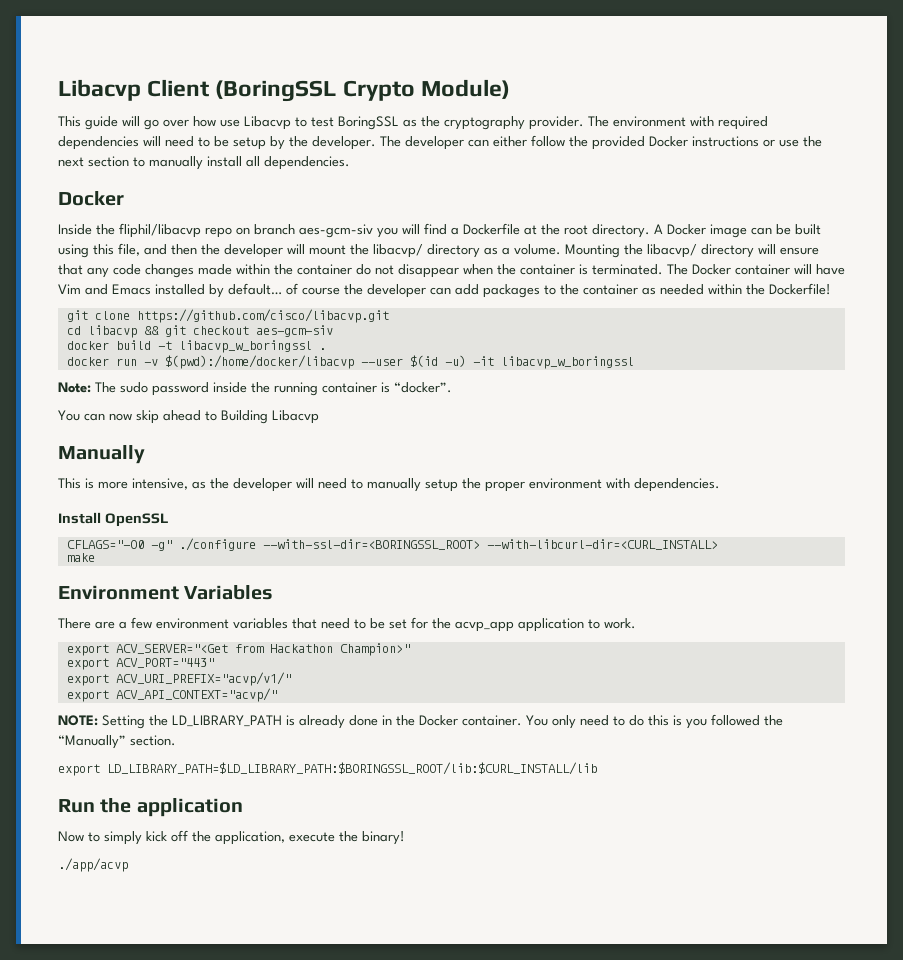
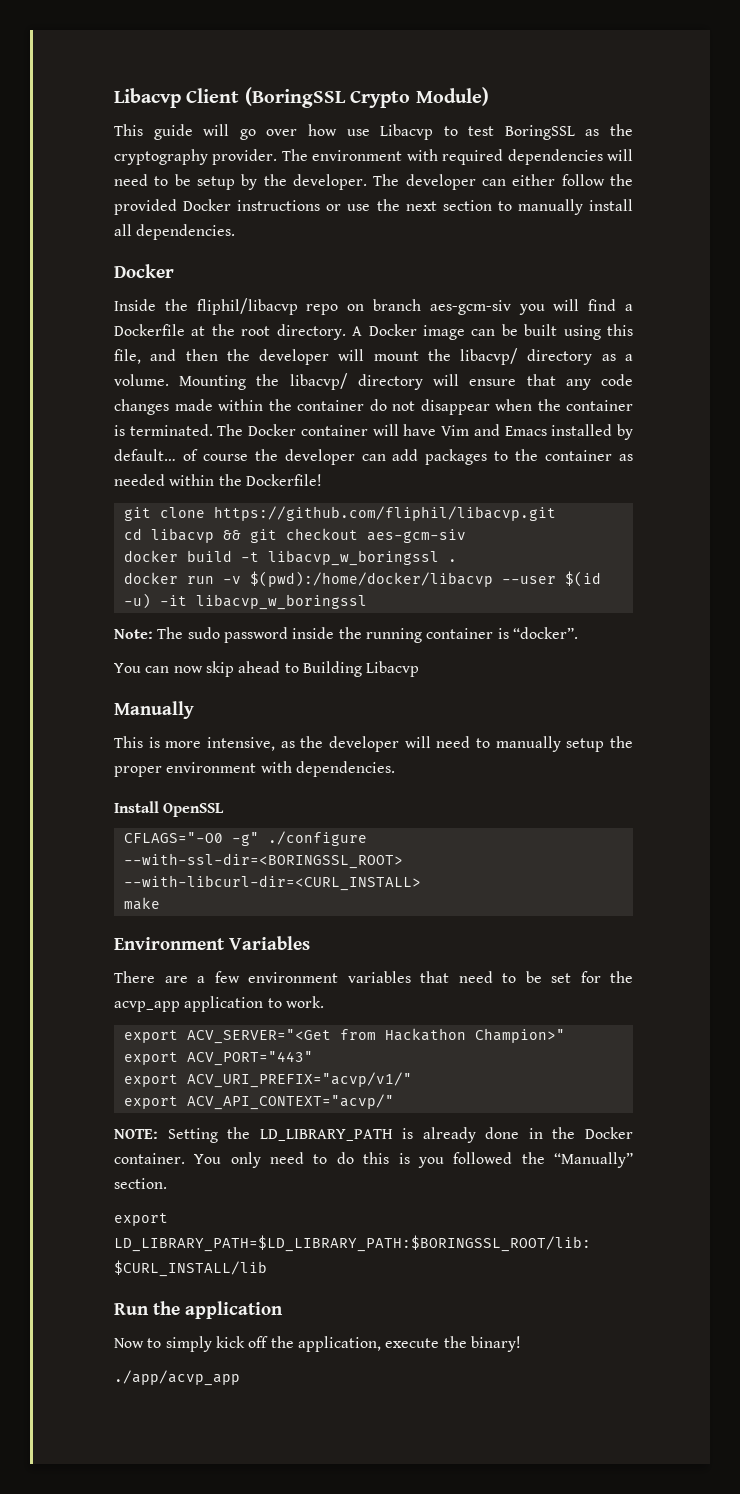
[136,309,389,323] https://github.com/cisco/libacvp.git -> [213,506,556,521] https://github.com/fliphil/libacvp.git
[58,858,128,872] ./app/acvp -> [114,1370,240,1386] ./app/acvp_app

